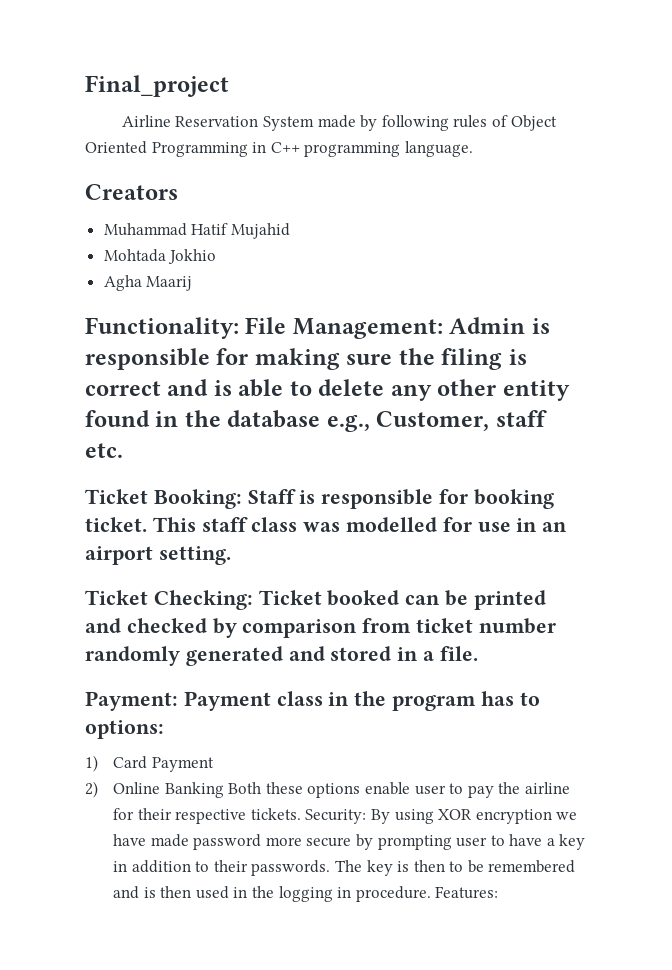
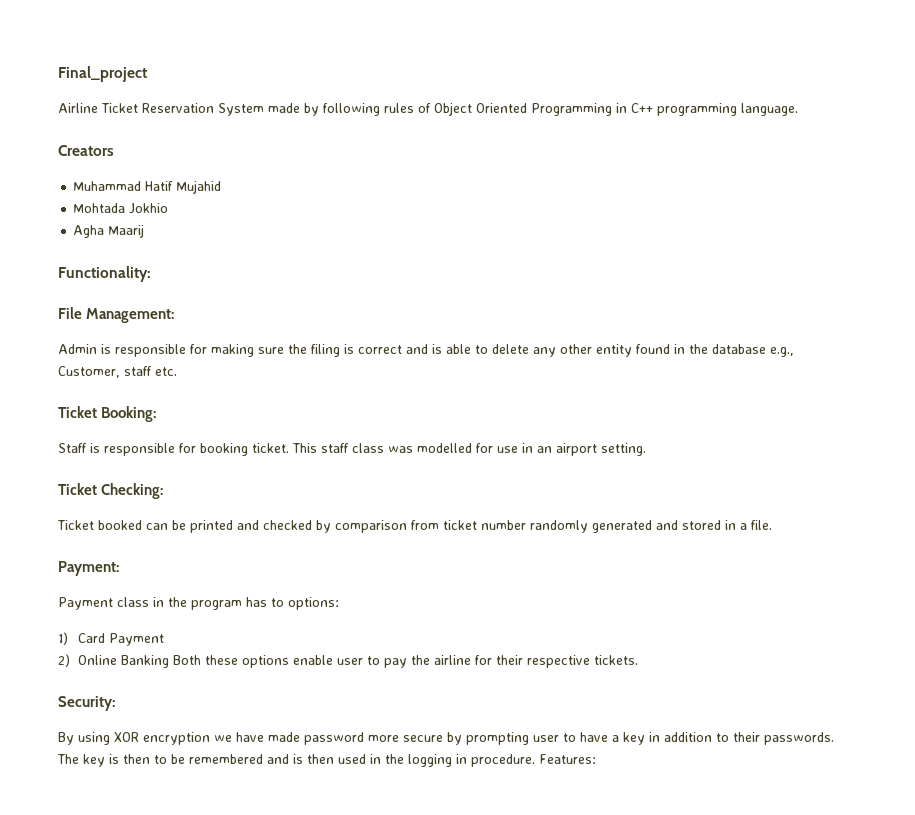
(171, 121) none -> [101,103,138,113] Ticket
(239, 328) none -> (151, 274) //
(443, 328) none -> (175, 315) //
(242, 499) none -> (157, 414) //
(253, 600) none -> (164, 491) //
(178, 701) none -> (119, 568) //
(301, 814) none -> (638, 660) //
(367, 816) none -> (115, 703) //

